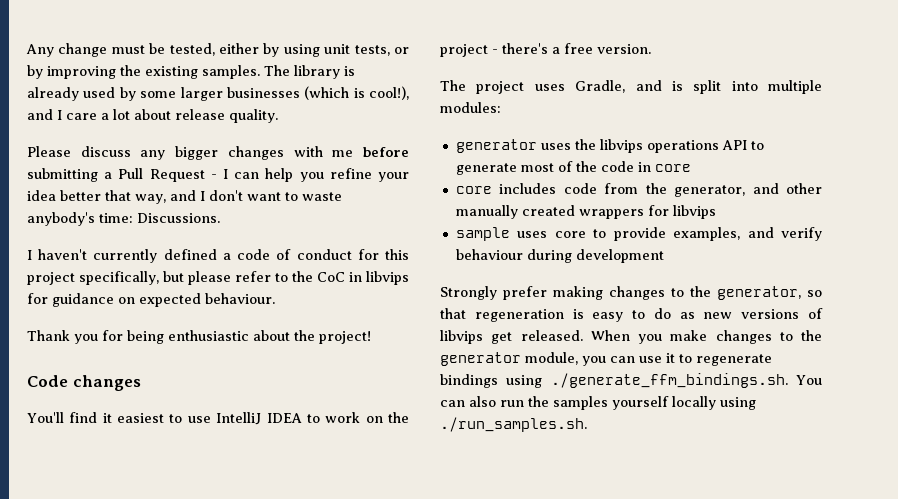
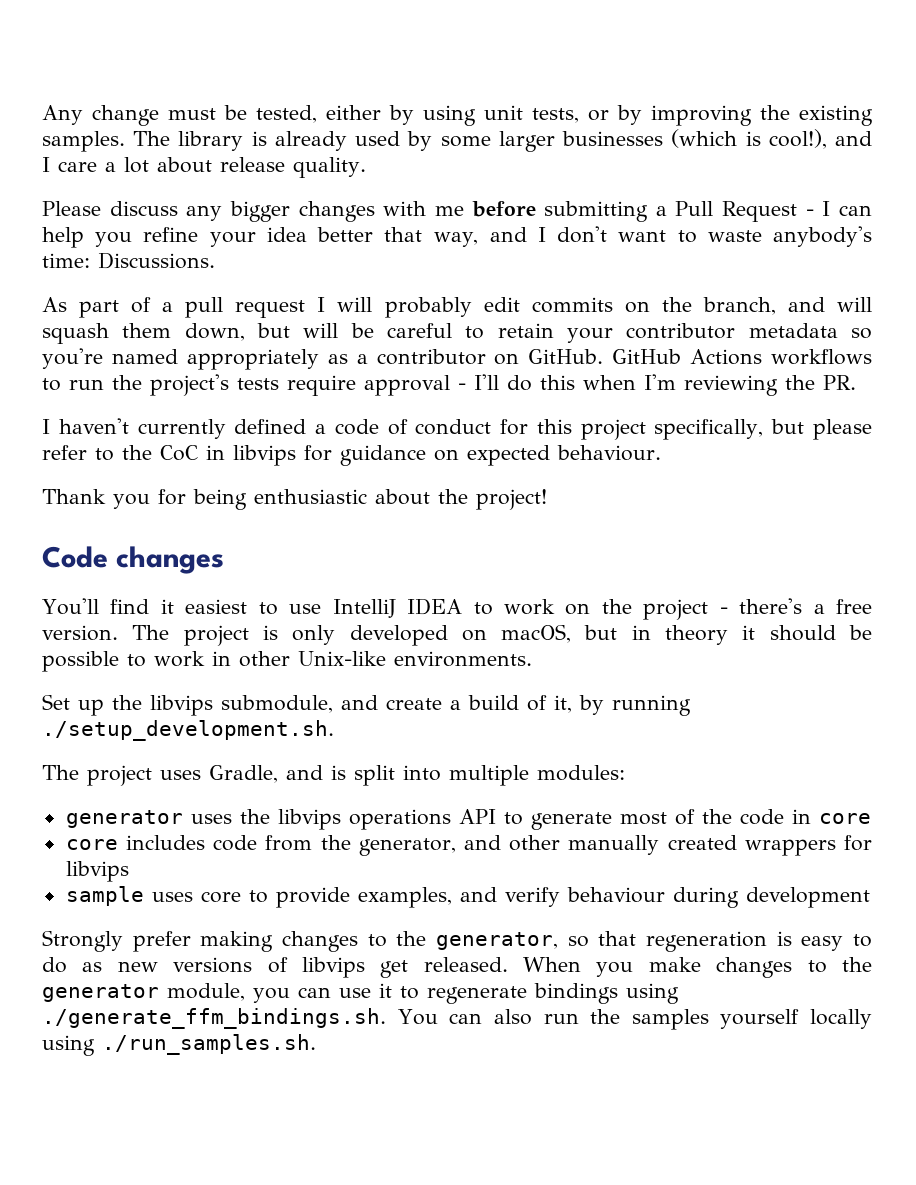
(220, 218) none -> [42,297,873,318] [42,323,872,344] [42,348,872,370] [42,374,856,396] // As part of a pull request I will probably edit commits on the branch, and will squash them down, but will be careful to retain your contributor metadata so you're named appropriately as a contributor on GitHub. GitHub Actions workflows to run the project's tests require approval - I'll do this when I'm reviewing the PR.
(651, 49) none -> [132,624,872,646] [42,651,532,672] [42,694,691,716] [42,720,334,741] The project is only developed on macOS, but in theory it should be possible to work in other Unix-like environments. // Set up the libvips submodule, and create a build of it, by running ./setup_development.sh.

